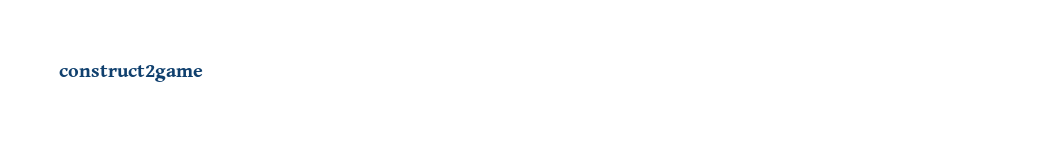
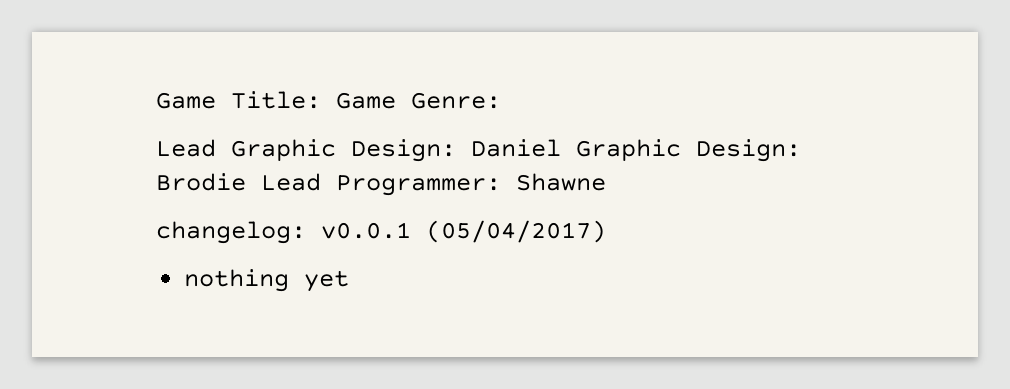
[59,65,203,82] construct2game -> [156,91,501,109] [156,139,801,162] [156,173,606,196] [156,220,606,244] [184,269,350,292] Game Title: Game Genre: // Lead Graphic Design: Daniel Graphic Design: Brodie Lead Programmer: Shawne // changelog: v0.0.1 (05/04/2017) // nothing yet

